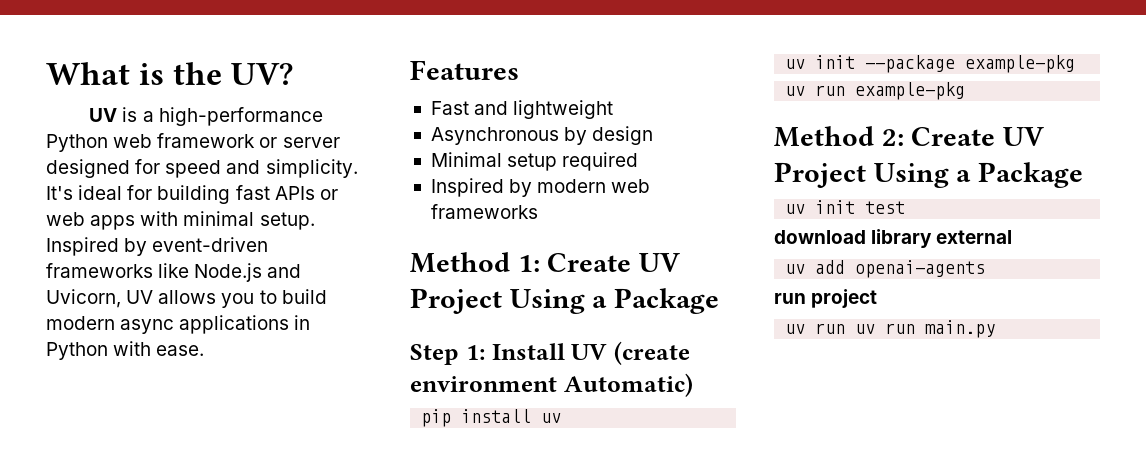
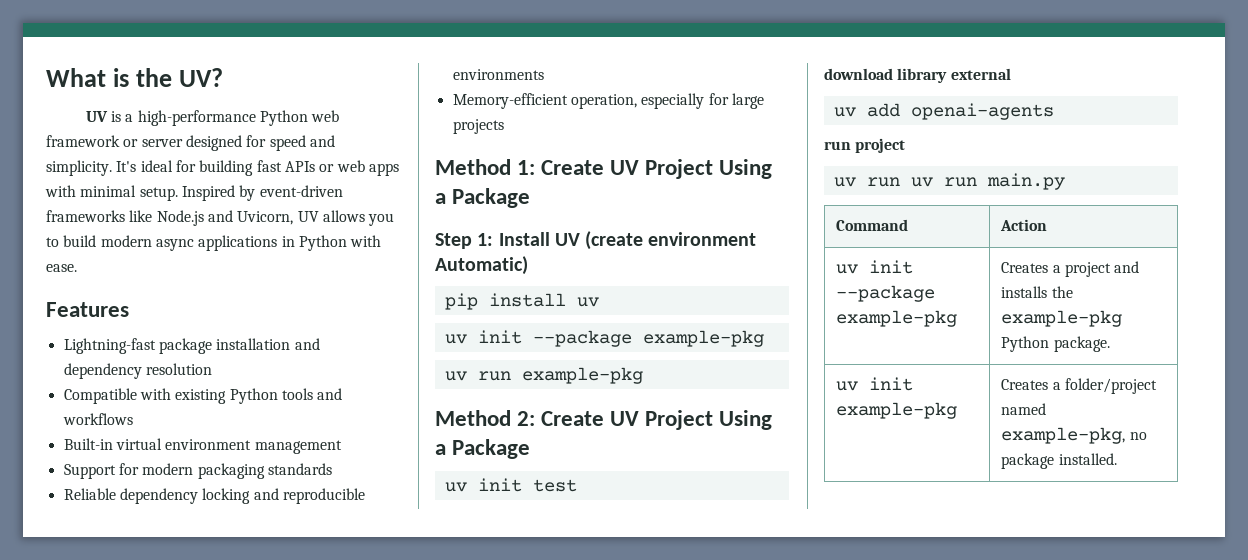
[430,100,614,119] [430,126,654,145] [430,152,639,171] [430,178,651,197] [430,204,538,219] Fast and lightweight // Asynchronous by design // Minimal setup required // Inspired by modern web frameworks -> [63,338,320,354] [63,363,212,379] [63,388,343,404] [62,413,133,425] [63,438,342,454] [63,463,332,479] [63,488,365,504] [452,69,544,80] [452,93,764,109] [452,119,504,134] Lightning-fast package installation and dependency resolution // Compatible with existing Python tools and workflows // Built-in virtual environment management // Support for modern packaging standards // Reliable dependency locking and reproducible environments // Memory-efficient operation, especially for large projects
(996, 329) none -> [836,219,909,231] [1000,219,1048,231] [836,260,914,274] [836,285,936,302] [836,310,958,327] [1001,261,1140,277] [1001,286,1073,298] [1001,310,1123,327] [1001,336,1110,352] [836,377,914,391] [836,402,958,419] [1001,378,1157,394] [1001,403,1047,415] [1001,427,1147,444] [1001,453,1117,469] // Command | Action // uv init --package example-pkg | Creates a project and installs the example-pkg Python package. // uv init example-pkg | Creates a folder/project named example-pkg, no package installed.

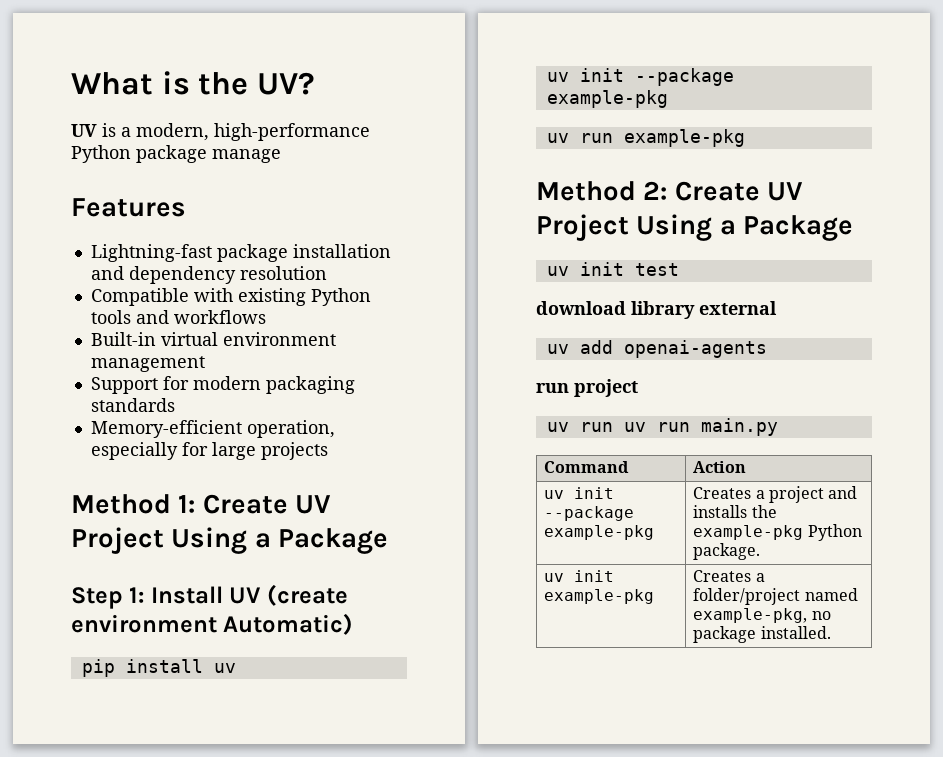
(134, 118) none -> [136,123,209,141] modern,
[311,110,340,122] [46,135,335,151] [46,160,399,176] [45,185,343,201] [46,210,395,226] [46,235,382,251] [46,264,77,272] web framework or server designed for speed and simplicity. It's ideal for building fast APIs or web apps with minimal setup. Inspired by event-driven frameworks like Node.js and Uvicorn, UV allows you to build modern async applications in Python with ease. -> [136,145,281,163] package manage
[63,488,365,504] [452,69,544,80] // Reliable dependency locking and reproducible environments -> (175, 405) none

